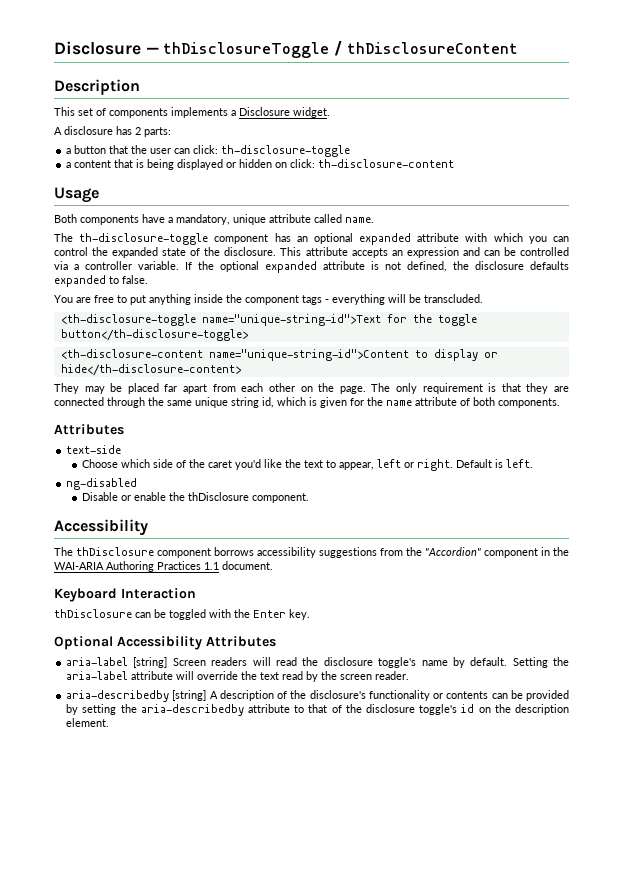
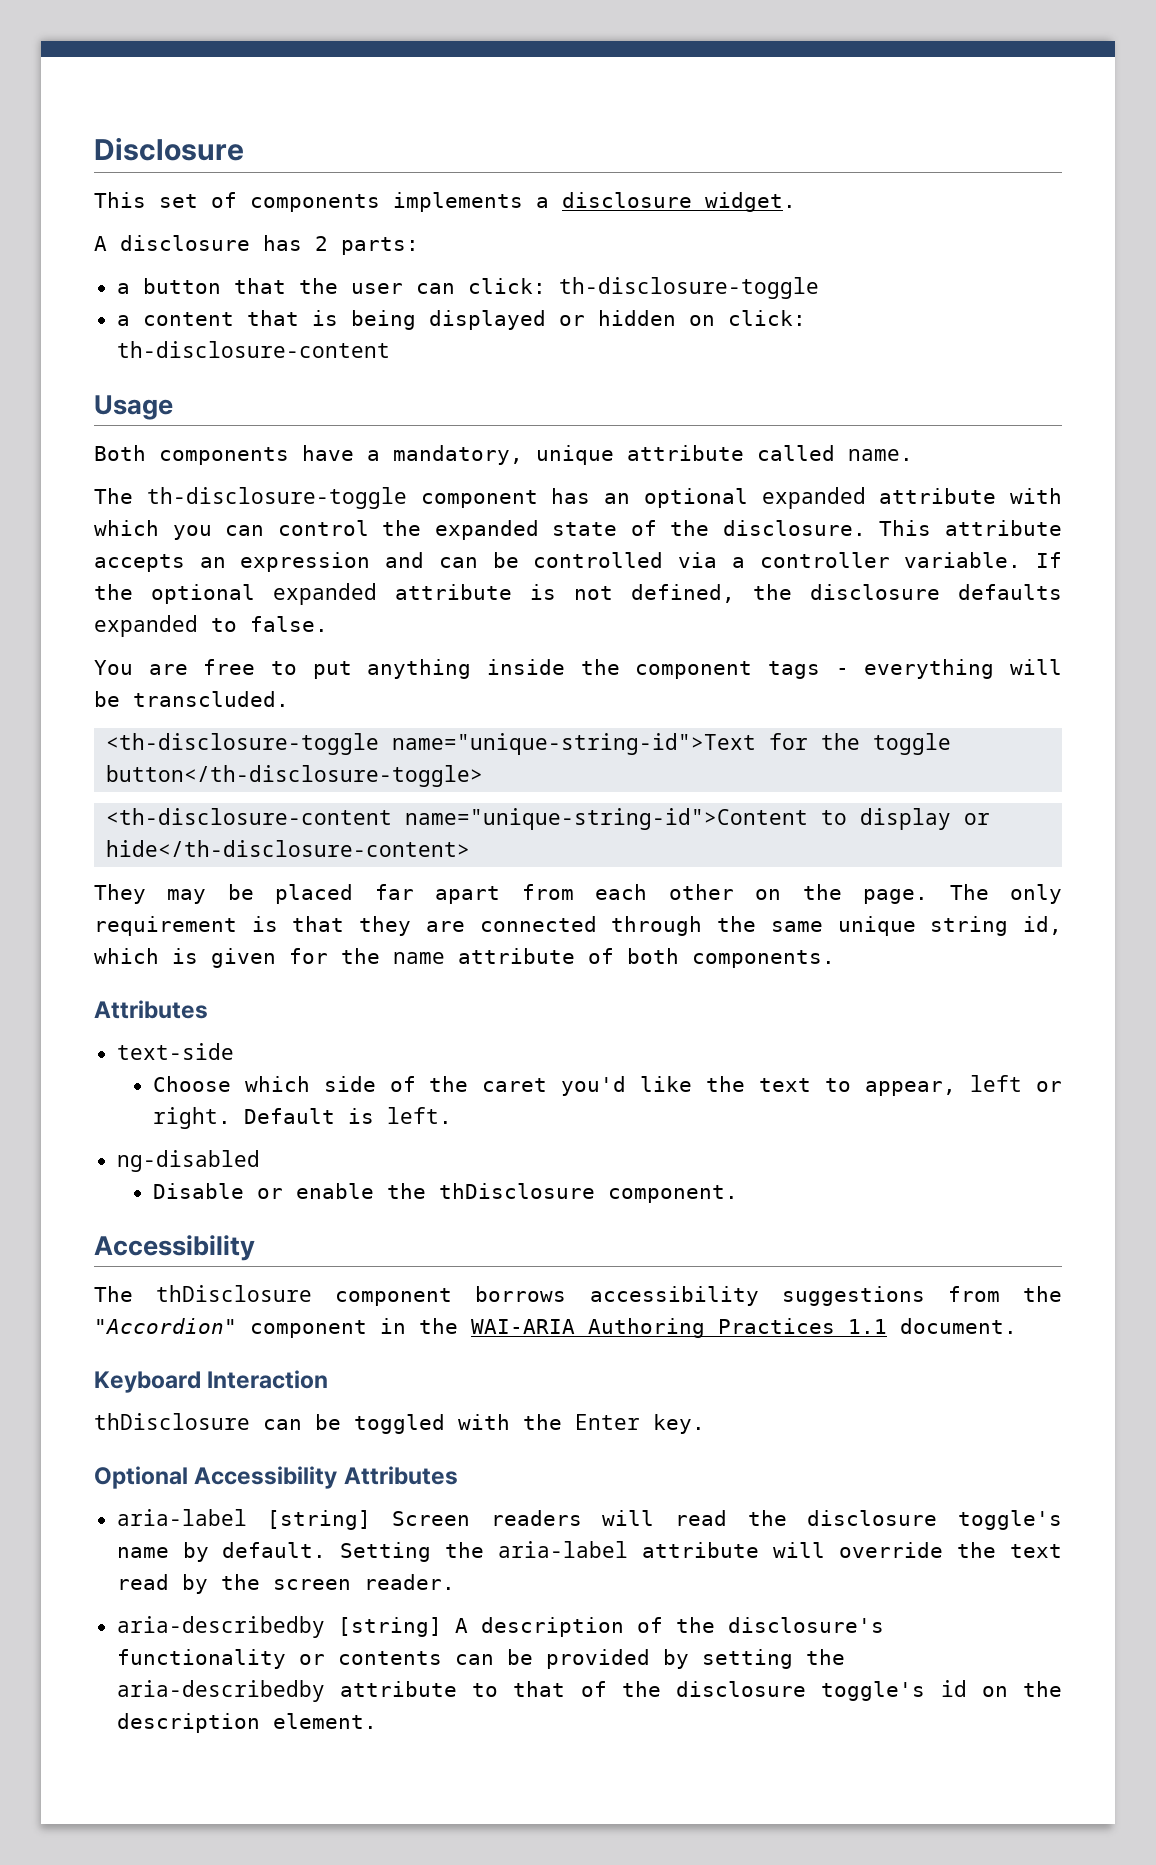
[54,40,518,58] [54,79,140,95] Disclosure — thDisclosureToggle / thDisclosureContent // Description -> [94,137,244,161] Disclosure
[239,107,290,116] Disclosure -> [562,192,692,208] disclosure

